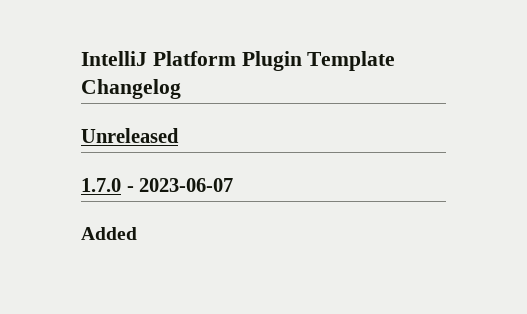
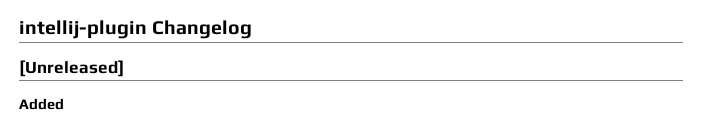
[81,51,396,71] [81,79,181,99] [81,128,179,143] [81,178,234,192] IntelliJ Platform Plugin Template Changelog // Unreleased // 1.7.0 - 2023-06-07 -> [19,20,253,39] [19,60,124,77] intellij-plugin Changelog // [Unreleased]

